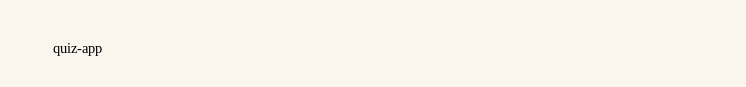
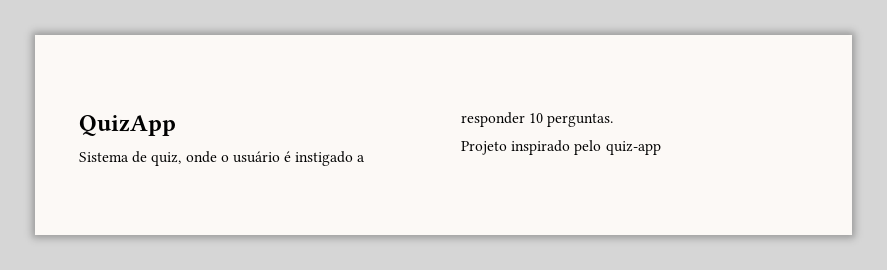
(53, 49) none -> [79,115,176,136] [79,151,366,166] [461,112,614,127] [461,140,602,155] QuizApp // Sistema de quiz, onde o usuário é instigado a responder 10 perguntas. // Projeto inspirado pelo

